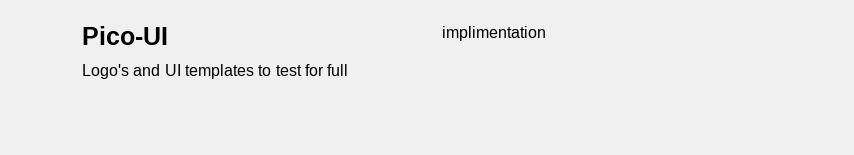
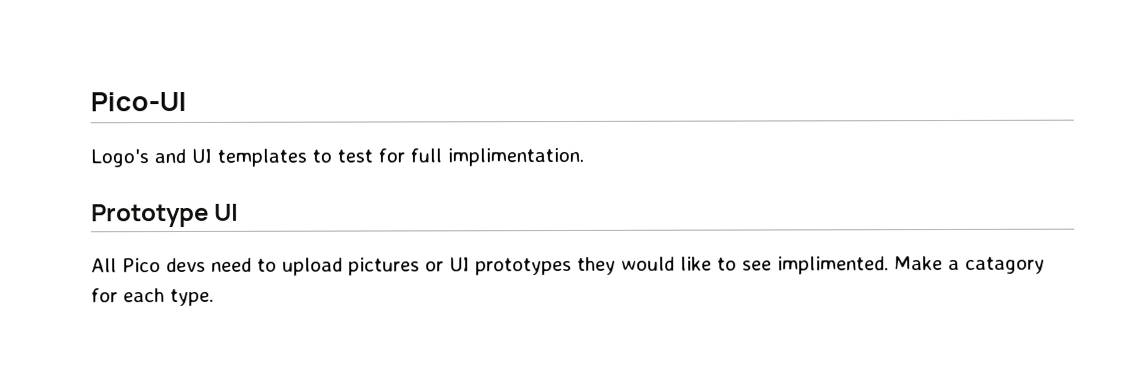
[442,26,546,41] implimentation -> [447,147,584,167] [91,203,240,228] [91,256,1045,276] [91,288,214,307] implimentation. // Prototype UI // All Pico devs need to upload pictures or UI prototypes they would like to see implimented. Make a catagory for each type.

